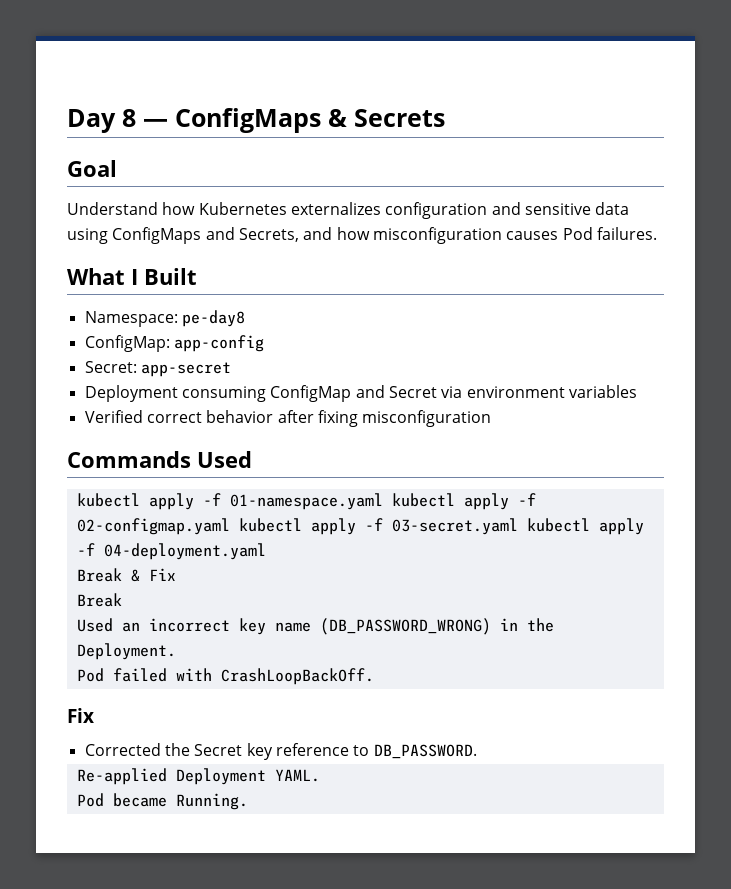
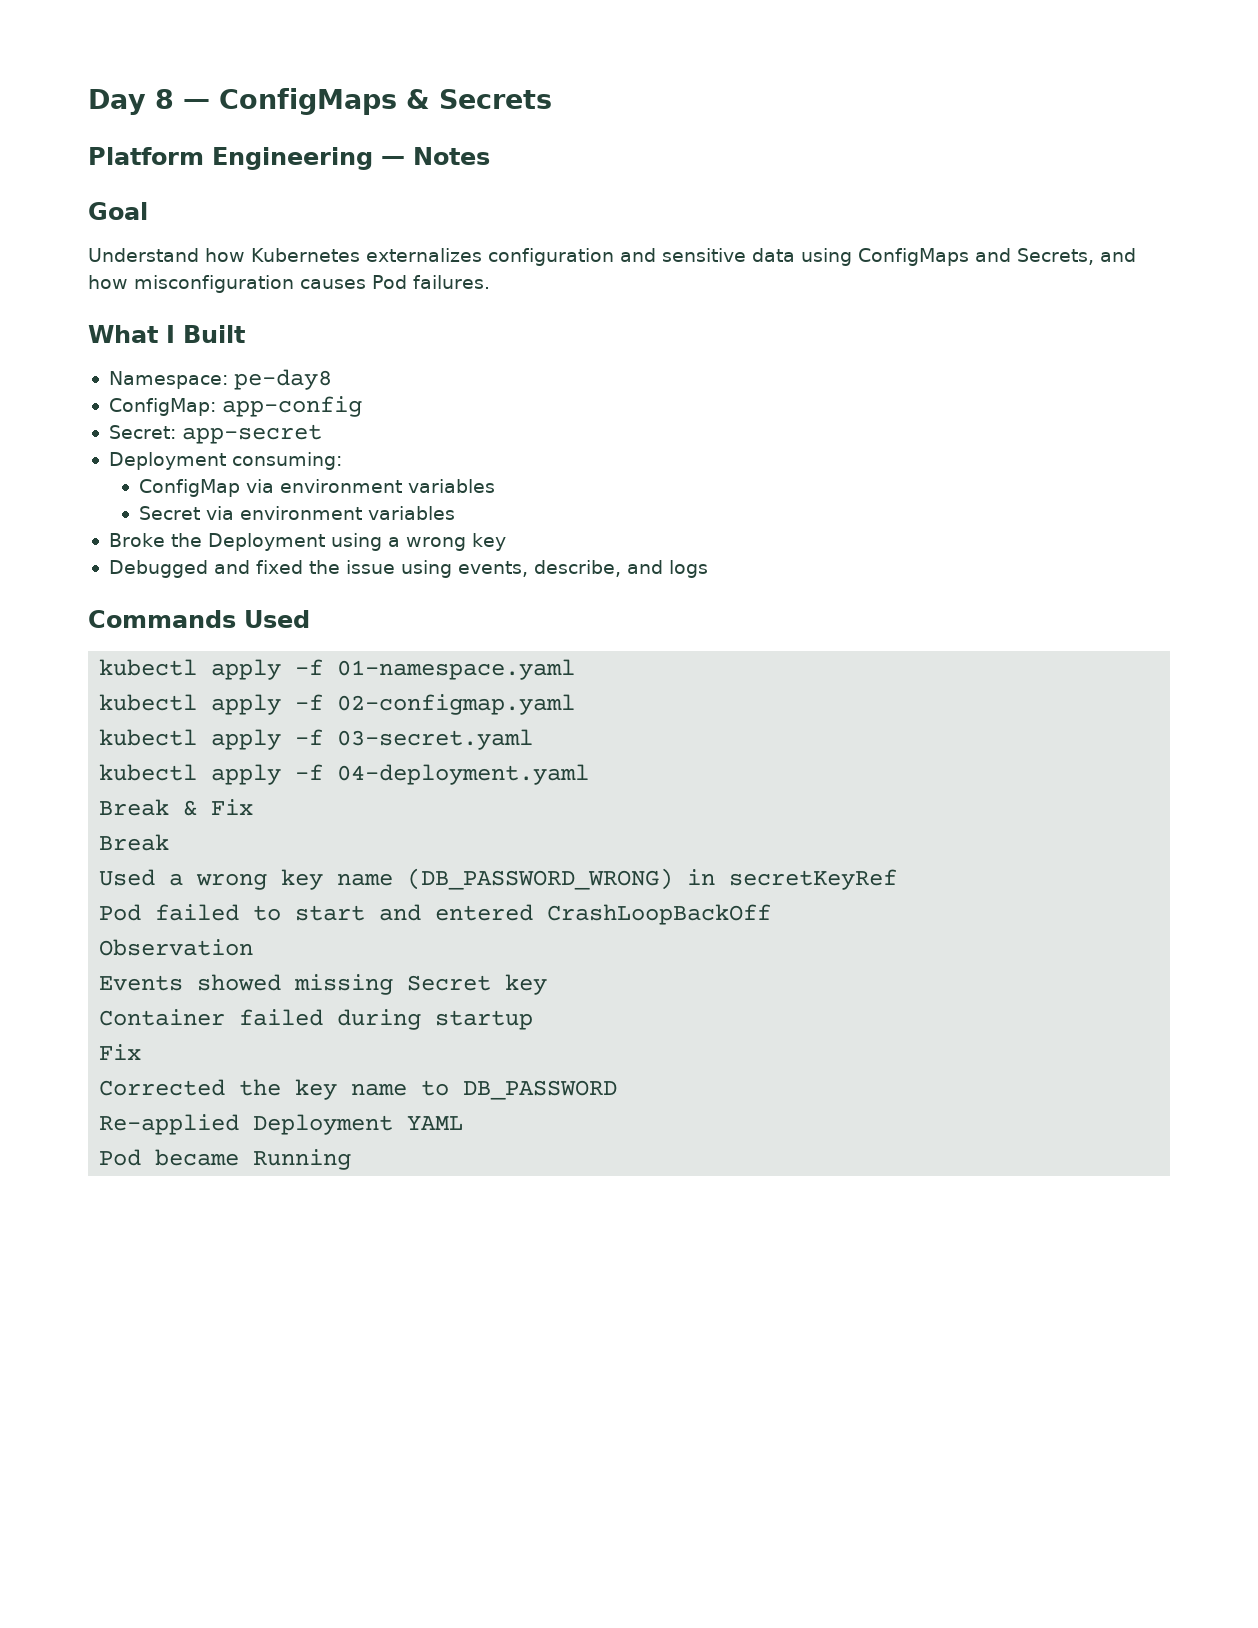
(445, 118) none -> [88,147,490,170] // Platform Engineering — Notes
[181,385,385,402] consuming ConfigMap and -> [231,452,342,470] [139,479,496,497] consuming: // ConfigMap via environment variables //
[84,410,492,427] Verified correct behavior after fixing misconfiguration -> [108,533,506,551] [108,560,708,578] Broke the Deployment using a wrong key // Debugged and fixed the issue using events, describe, and logs
(383, 501) none -> (576, 669) //
(230, 526) none -> (576, 704) //
(518, 526) none -> (534, 739) //
[121,618,230,632] an incorrect -> [169,873,268,890] a wrong
[526,618,554,632] [76,643,176,660] the Deployment. -> [729,869,898,890] secretKeyRef
[175,668,374,685] [67,708,94,723] [84,743,477,760] with CrashLoopBackOff. // Fix // Corrected the Secret key reference to DB_PASSWORD. -> [253,904,772,925] [99,939,254,956] [99,974,548,995] [99,1009,534,1030] [99,1044,142,1060] [99,1079,618,1100] to start and entered CrashLoopBackOff // Observation // Events showed missing Secret key // Container failed during startup // Fix // Corrected the key name to DB_PASSWORD
[274,769,320,782] YAML. -> [407,1116,464,1130] YAML
[175,793,248,810] Running. -> [253,1149,352,1170] Running

